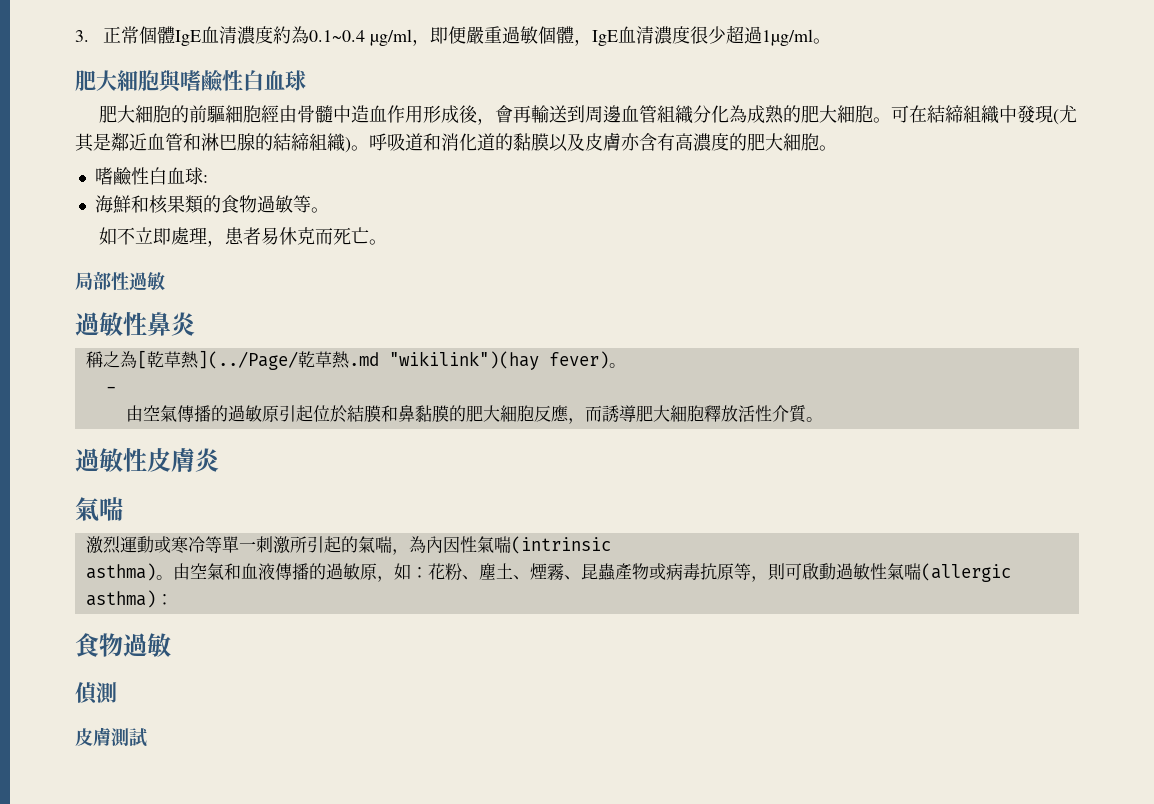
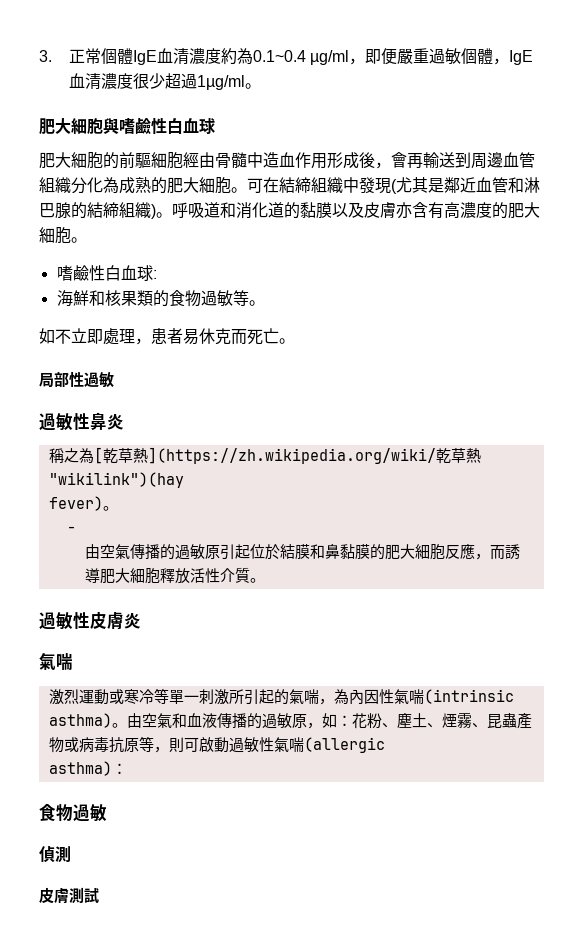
[197,350,379,370] ](../Page/乾草熱.md -> [147,447,481,464] ](https://zh.wikipedia.org/wiki/乾草熱
(539, 360) none -> (184, 480) //

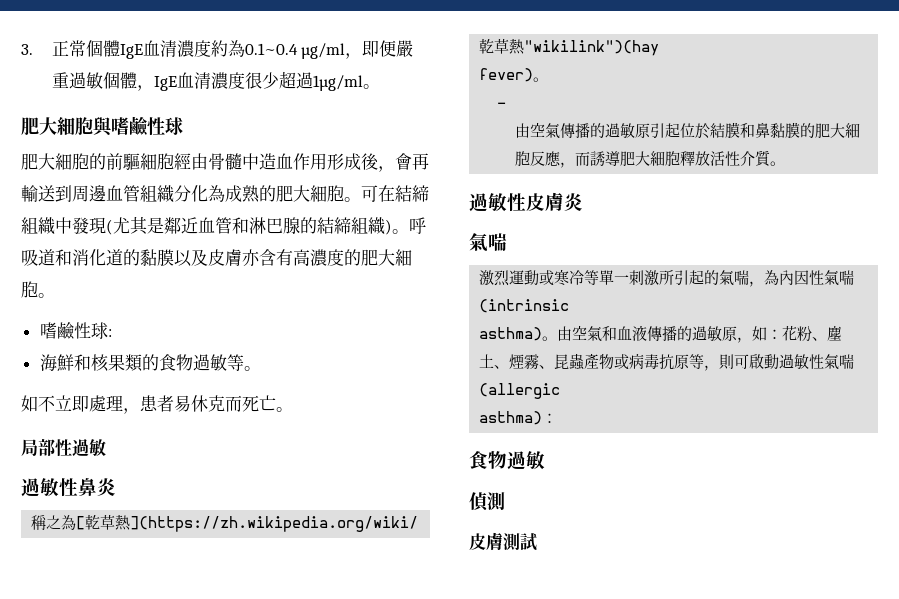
[167,118,199,134] 白血 -> (165, 126) none
[104,265,137,281] 白血 -> (91, 330) none

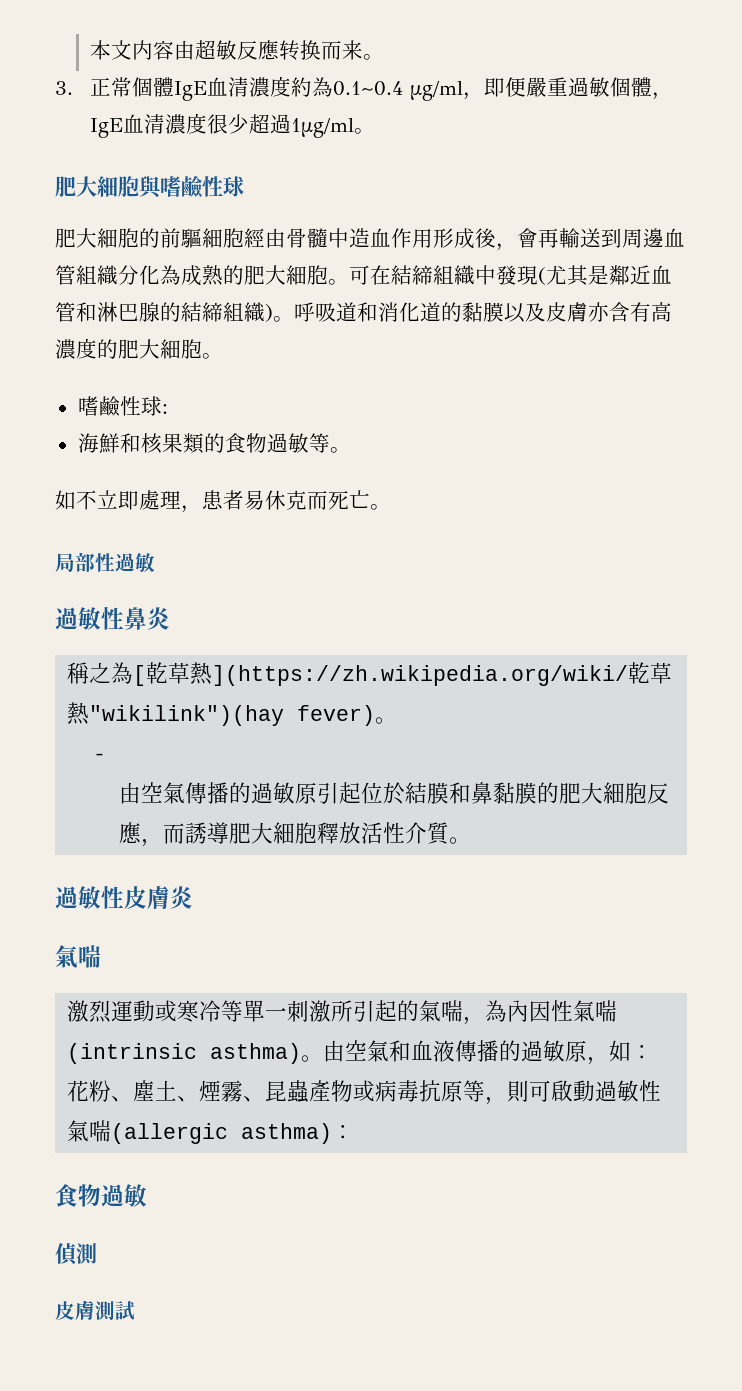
(21, 49) none -> [89,40,384,61] 本文内容由超敏反應转换而来。 //
(660, 48) // -> (285, 715) none
(570, 306) // -> (198, 1053) none
(561, 391) // -> (229, 1133) none

